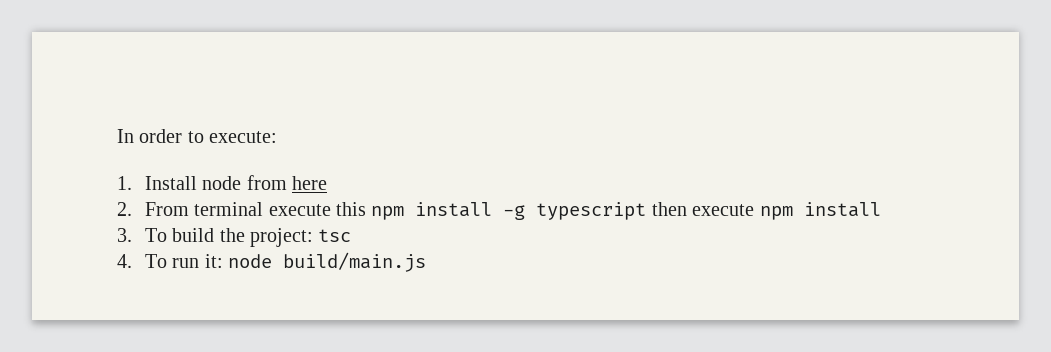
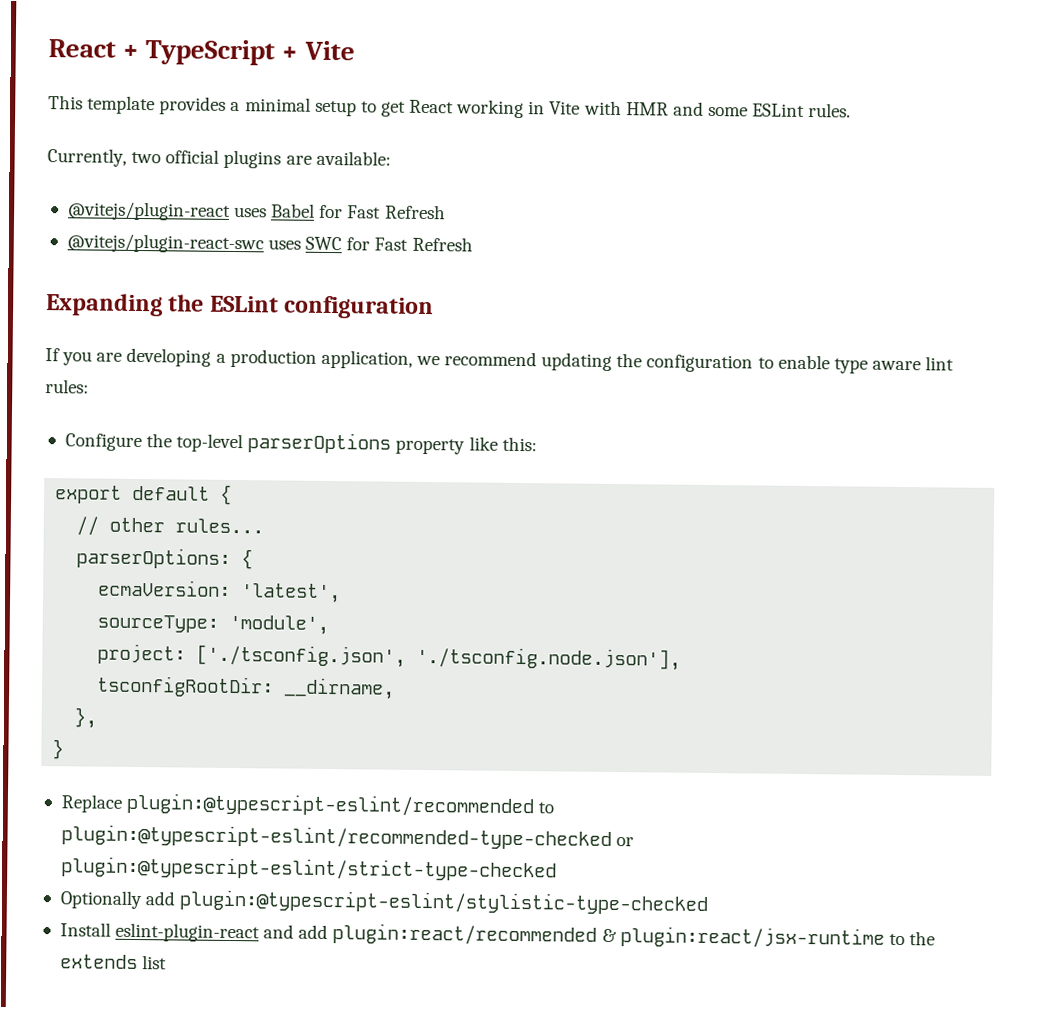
[117,129,278,143] [117,175,327,190] [117,202,881,220] [117,228,352,247] [117,252,426,272] In order to execute: // 1. Install node from here // 2. From terminal execute this npm install -g typescript then execute npm install // 3. To build the project: tsc // 4. To run it: node build/main.js -> [48,39,355,66] [48,95,852,119] [47,148,391,169] [67,201,446,221] [66,233,473,254] [46,293,435,320] [45,347,955,374] [45,379,89,394] [64,432,537,455] [55,484,233,505] [76,516,265,536] [76,547,254,570] [98,579,342,604] [97,614,330,636] [97,643,682,671] [97,675,396,700] [74,707,98,729] [52,739,65,760] [60,792,555,818] [60,824,635,850] [60,856,557,882] [59,889,709,916] [59,922,935,949] [59,954,168,970] React + TypeScript + Vite // This template provides a minimal setup to get React working in Vite with HMR and some ESLint rules. // Currently, two official plugins are available: // @vitejs/plugin-react uses Babel for Fast Refresh // @vitejs/plugin-react-swc uses SWC for Fast Refresh // Expanding the ESLint configuration // If you are developing a production application, we recommend updating the configuration to enable type aware lint rules: // Configure the top-level parserOptions property like this: // export default { // // other rules... // parserOptions: { // ecmaVersion: 'latest', // sourceType: 'module', // project: ['./tsconfig.json', './tsconfig.node.json'], // tsconfigRootDir: __dirname, // }, // } // Replace plugin:@typescript-eslint/recommended to plugin:@typescript-eslint/recommended-type-checked or plugin:@typescript-eslint/strict-type-checked // Optionally add plugin:@typescript-eslint/stylistic-type-checked // Install eslint-plugin-react and add plugin:react/recommended & plugin:react/jsx-runtime to the extends list

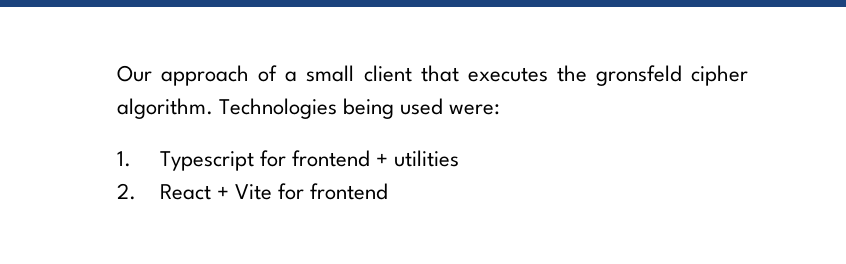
[48,39,355,66] [48,95,852,119] [47,148,391,169] [67,201,446,221] [66,233,473,254] [46,293,435,320] [45,347,955,374] [45,379,89,394] [64,432,537,455] [55,484,233,505] [76,516,265,536] [76,547,254,570] [98,579,342,604] [97,614,330,636] [97,643,682,671] [97,675,396,700] [74,707,98,729] [52,739,65,760] [60,792,555,818] [60,824,635,850] [60,856,557,882] [59,889,709,916] [59,922,935,949] [59,954,168,970] React + TypeScript + Vite // This template provides a minimal setup to get React working in Vite with HMR and some ESLint rules. // Currently, two official plugins are available: // @vitejs/plugin-react uses Babel for Fast Refresh // @vitejs/plugin-react-swc uses SWC for Fast Refresh // Expanding the ESLint configuration // If you are developing a production application, we recommend updating the configuration to enable type aware lint rules: // Configure the top-level parserOptions property like this: // export default { // // other rules... // parserOptions: { // ecmaVersion: 'latest', // sourceType: 'module', // project: ['./tsconfig.json', './tsconfig.node.json'], // tsconfigRootDir: __dirname, // }, // } // Replace plugin:@typescript-eslint/recommended to plugin:@typescript-eslint/recommended-type-checked or plugin:@typescript-eslint/strict-type-checked // Optionally add plugin:@typescript-eslint/stylistic-type-checked // Install eslint-plugin-react and add plugin:react/recommended & plugin:react/jsx-runtime to the extends list -> [117,65,749,86] [117,98,501,119] [117,150,460,171] [117,183,389,200] Our approach of a small client that executes the gronsfeld cipher algorithm. Technologies being used were: // 1. Typescript for frontend + utilities // 2. React + Vite for frontend

